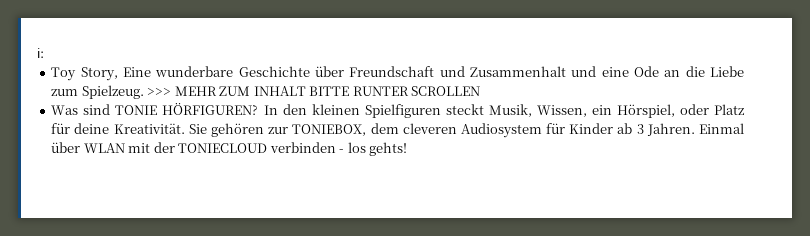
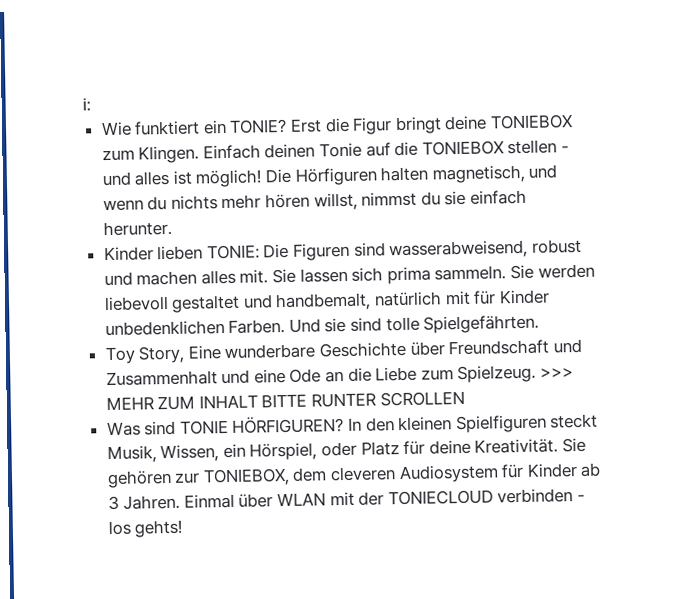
(44, 53) none -> [100,114,575,137] [101,139,570,164] [101,164,558,188] [102,189,528,212] [102,220,172,237] [103,238,582,262] [103,263,595,287] [103,289,550,313] [104,314,540,337] // Wie funktiert ein TONIE? Erst die Figur bringt deine TONIEBOX zum Klingen. Einfach deinen Tonie auf die TONIEBOX stellen - und alles ist möglich! Die Hörfiguren halten magnetisch, und wenn du nichts mehr hören willst, nimmst du sie einfach herunter. // Kinder lieben TONIE: Die Figuren sind wasserabweisend, robust und machen alles mit. Sie lassen sich prima sammeln. Sie werden liebevoll gestaltet und handbemalt, natürlich mit für Kinder unbedenklichen Farben. Und sie sind tolle Spielgefährten.

